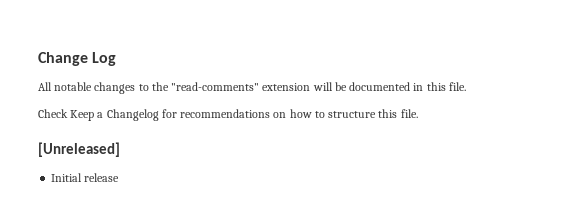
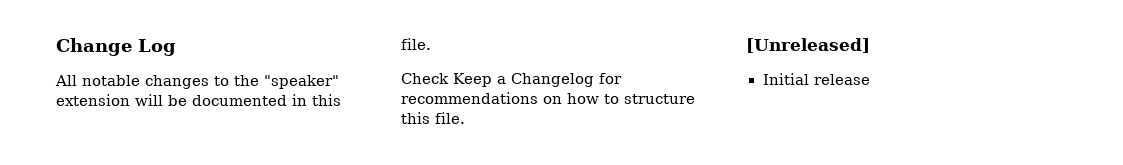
[171,82,260,91] "read-comments" -> [264,75,339,89] "speaker"

